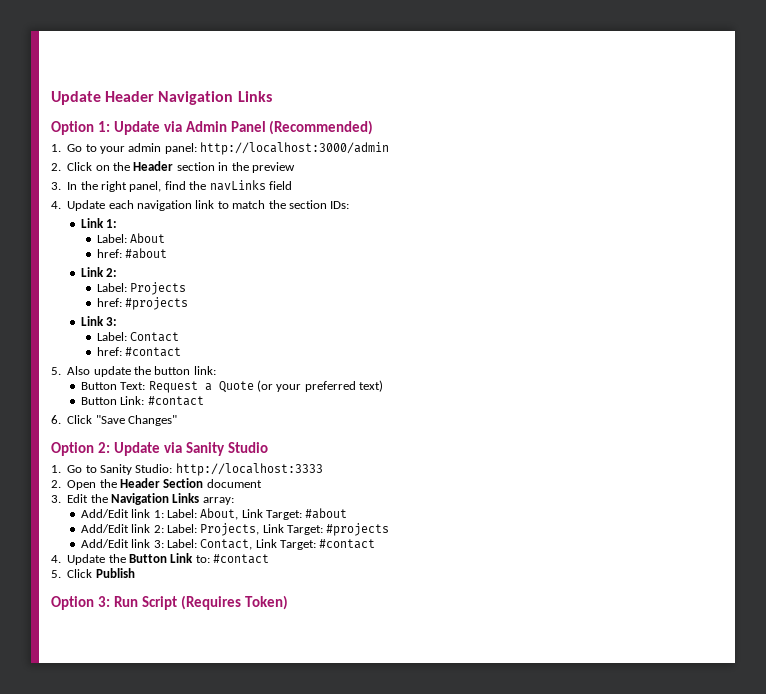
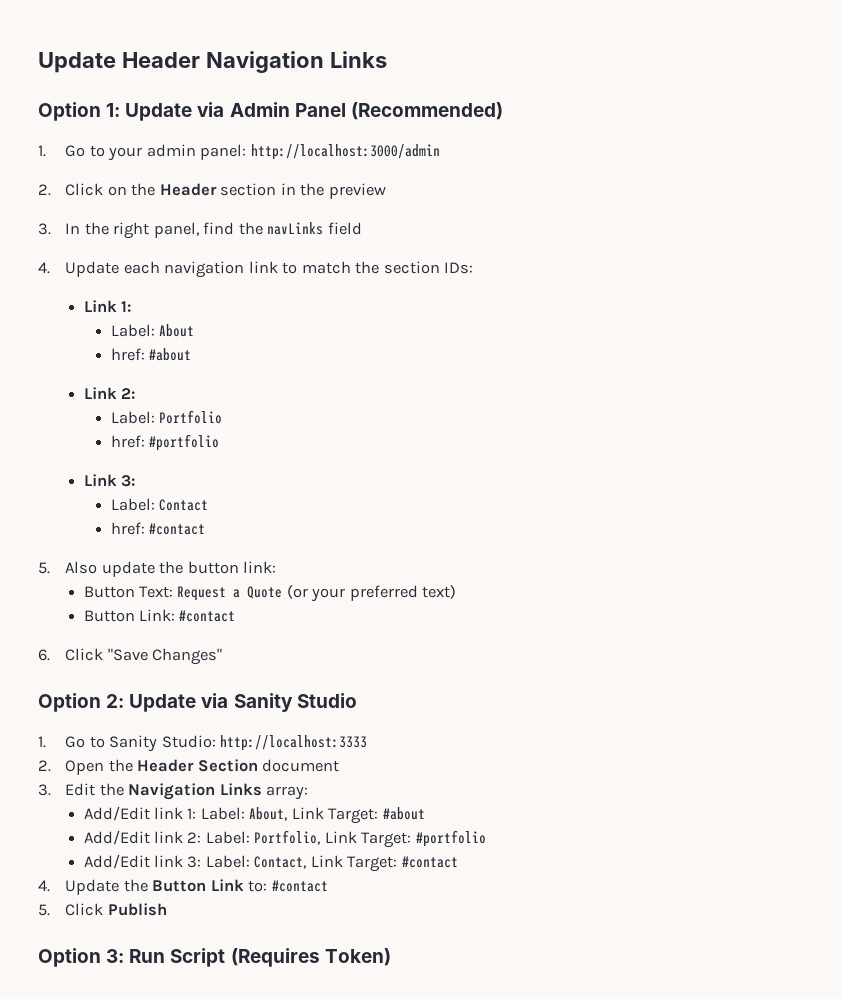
[130,282,187,295] [96,297,189,310] Projects // href: #projects -> [159,410,223,424] [110,434,220,451] Portfolio // href: #portfolio
[200,523,390,536] Projects, Link Target: #projects -> [254,830,486,848] Portfolio, Link Target: #portfolio

